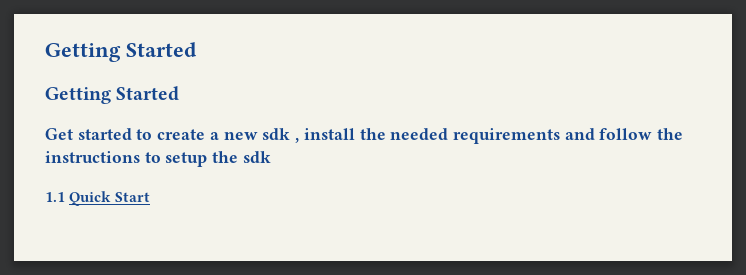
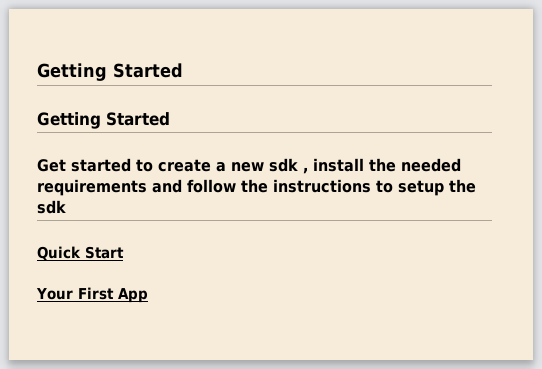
[45,192,65,202] 1.1 -> (66, 207) none
(151, 197) none -> [36,287,148,303] // Your First App

